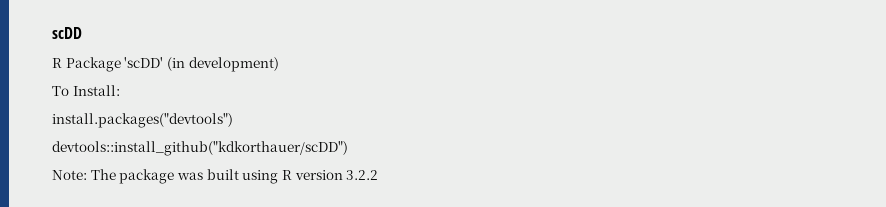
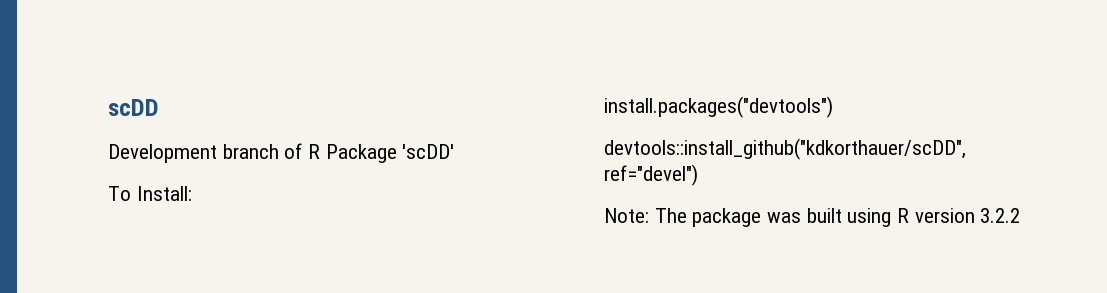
(82, 33) none -> [108,143,303,163] Development branch of
[166,57,279,72] (in development) -> (455, 151) none
[52,141,348,156] devtools::install_github("kdkorthauer/scDD") -> [604,138,966,160] [604,164,698,186] devtools::install_github("kdkorthauer/scDD", ref="devel")

